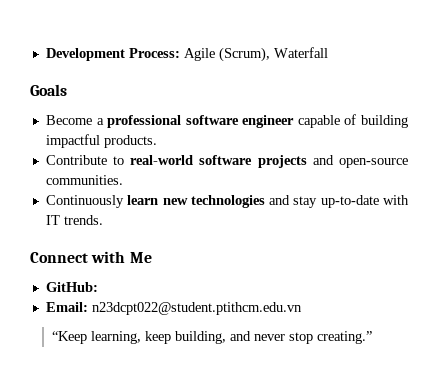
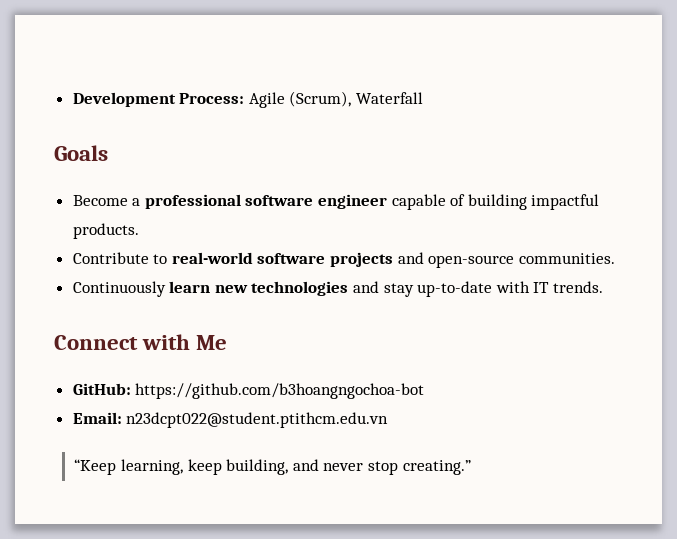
(98, 287) none -> [135,383,425,399] https://github.com/b3hoangngochoa-bot

